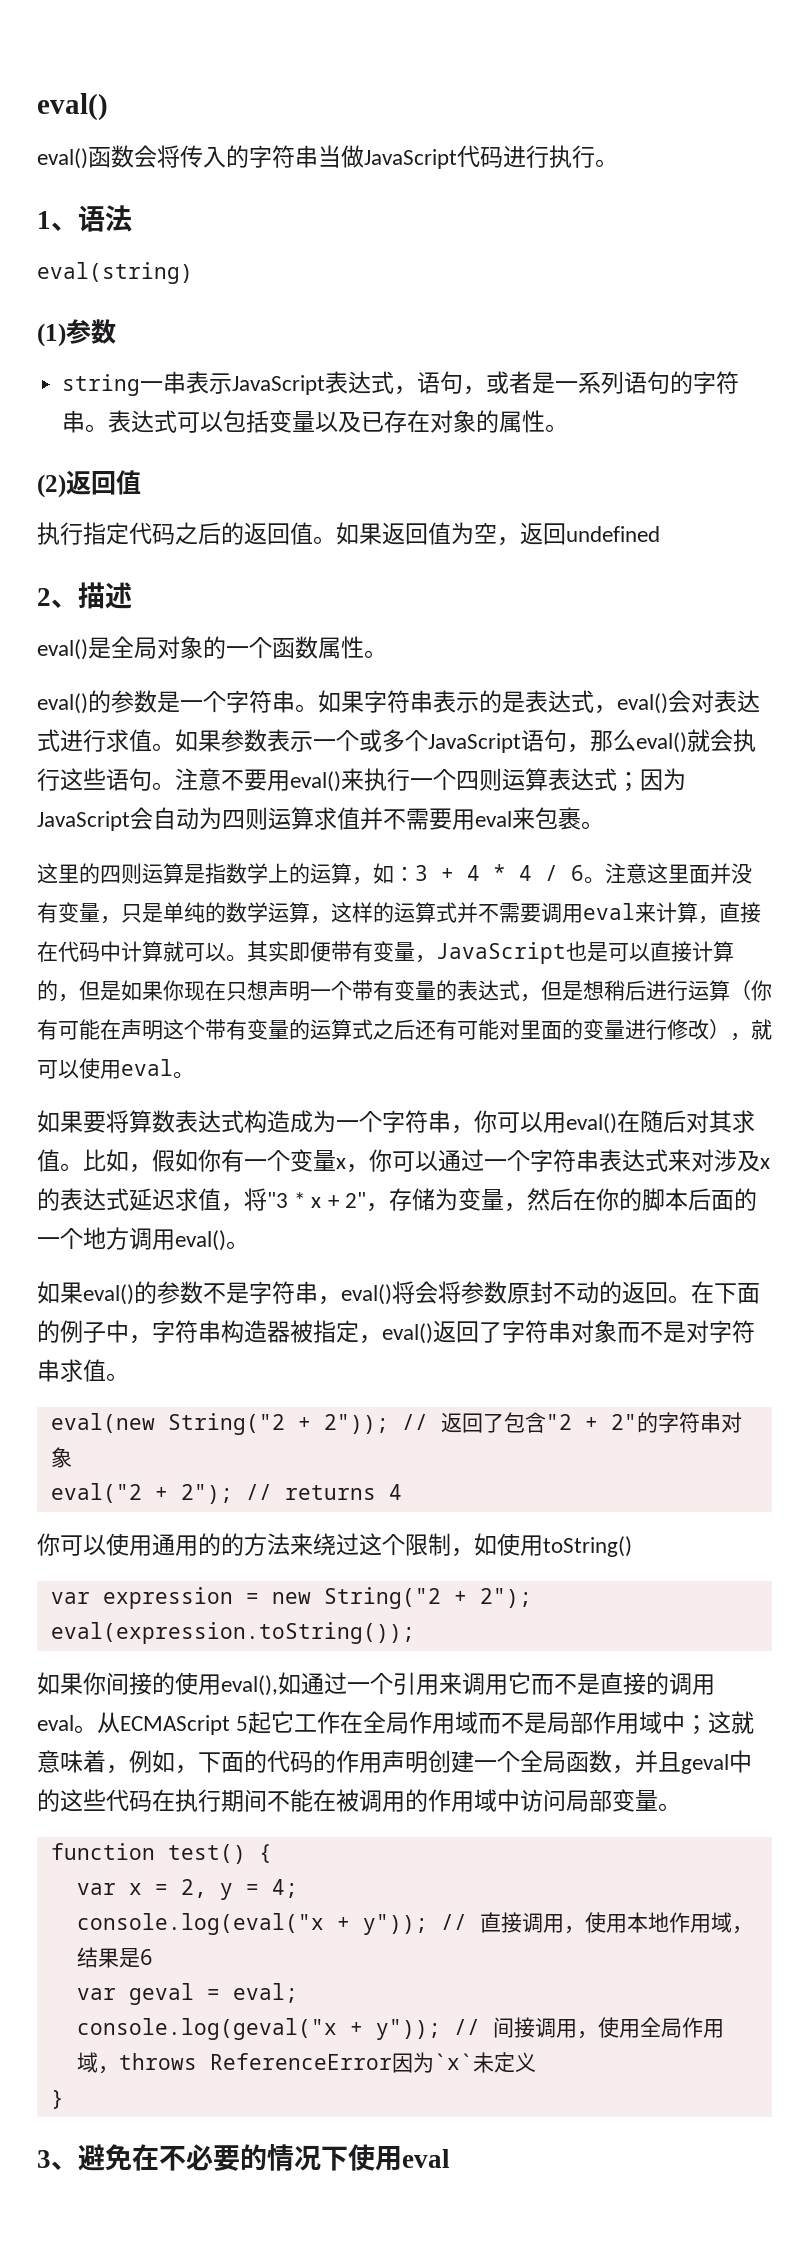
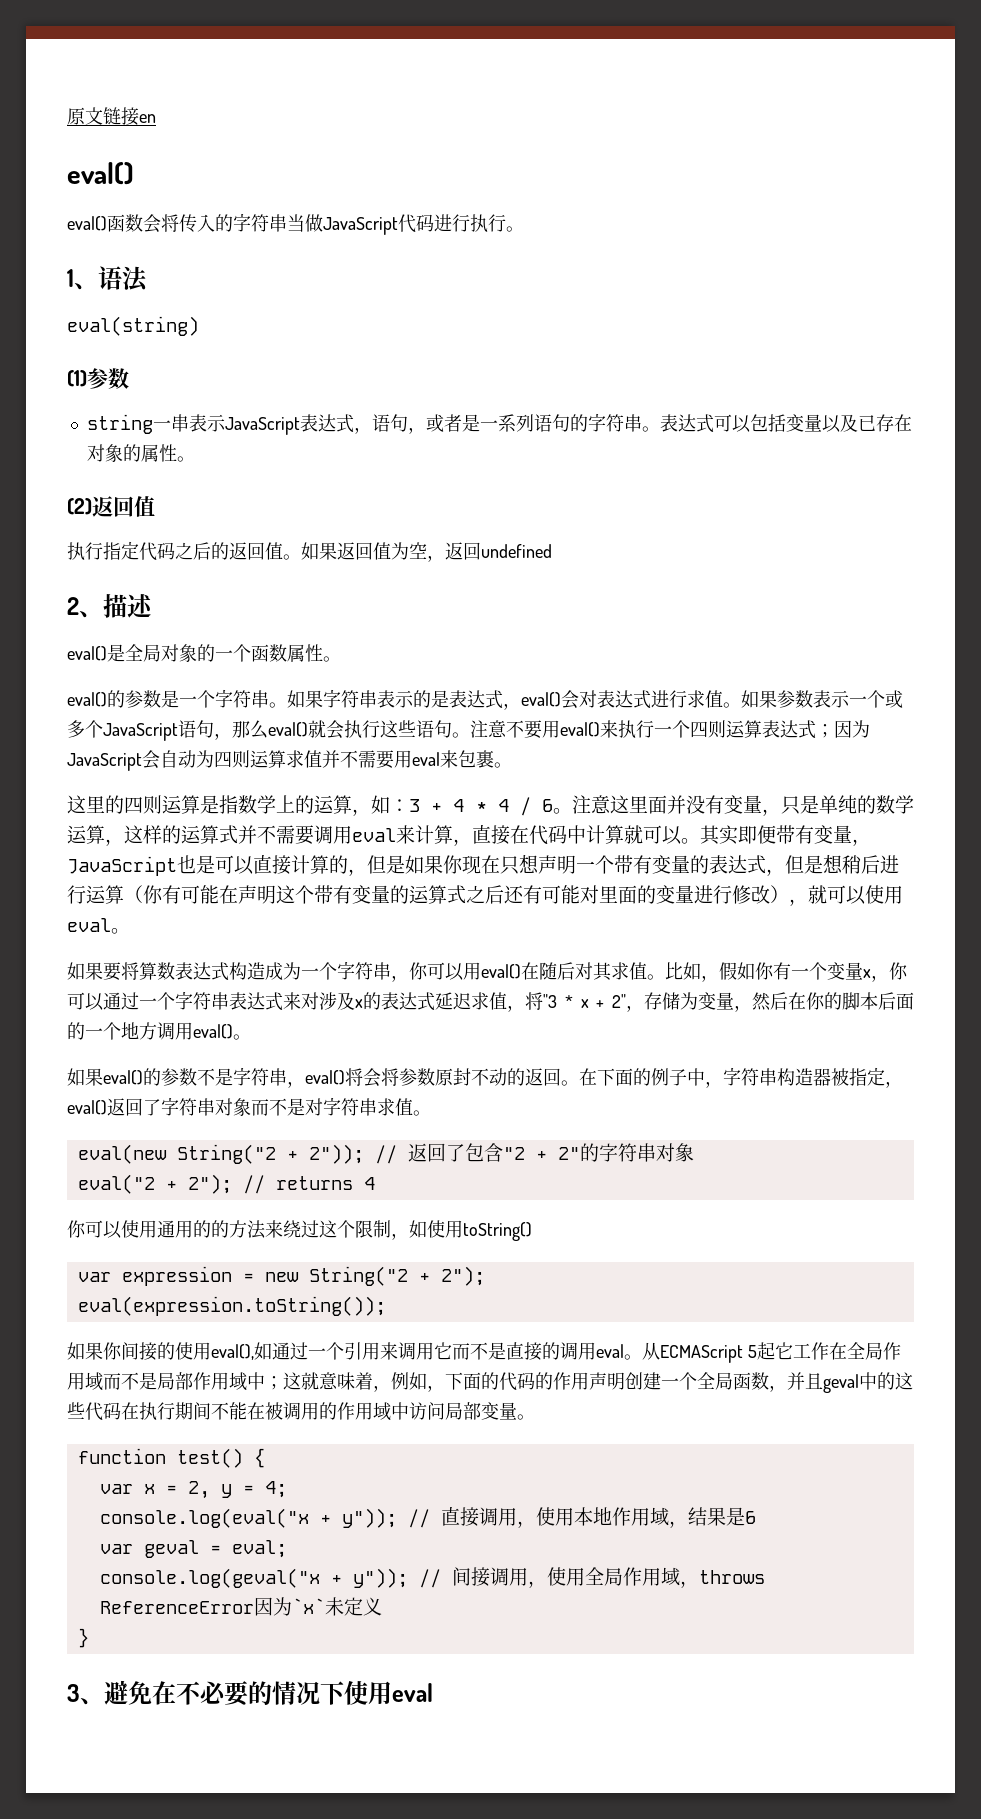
(37, 107) none -> [67,107,156,126] 原文链接en //

